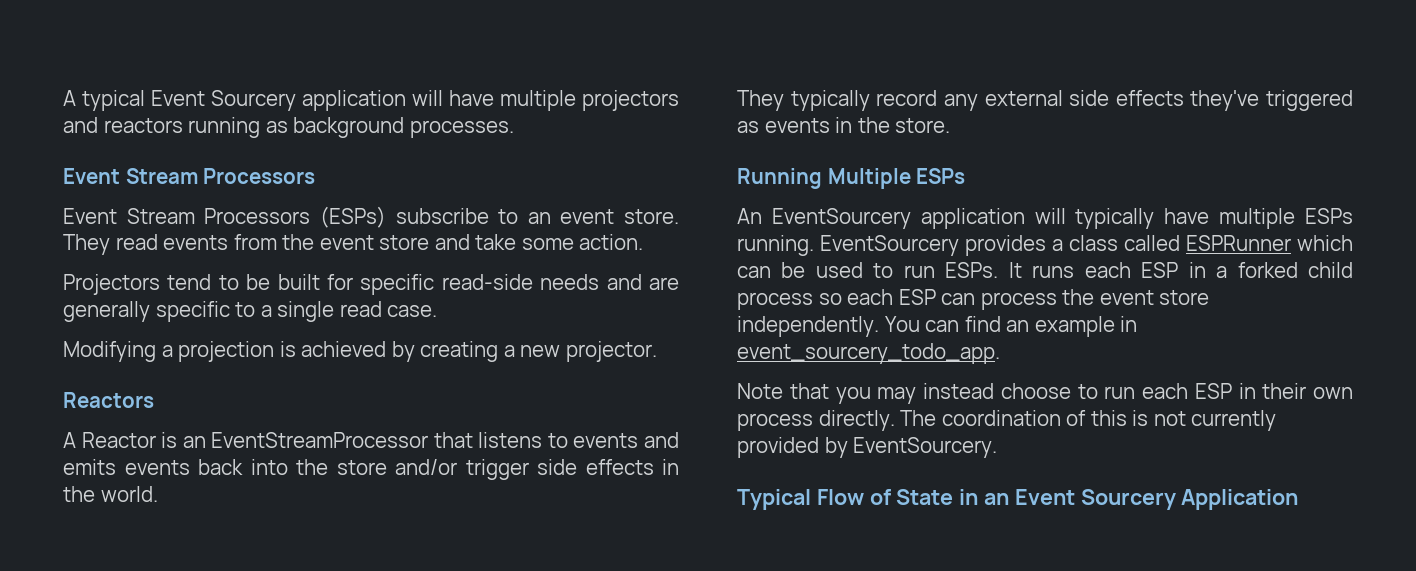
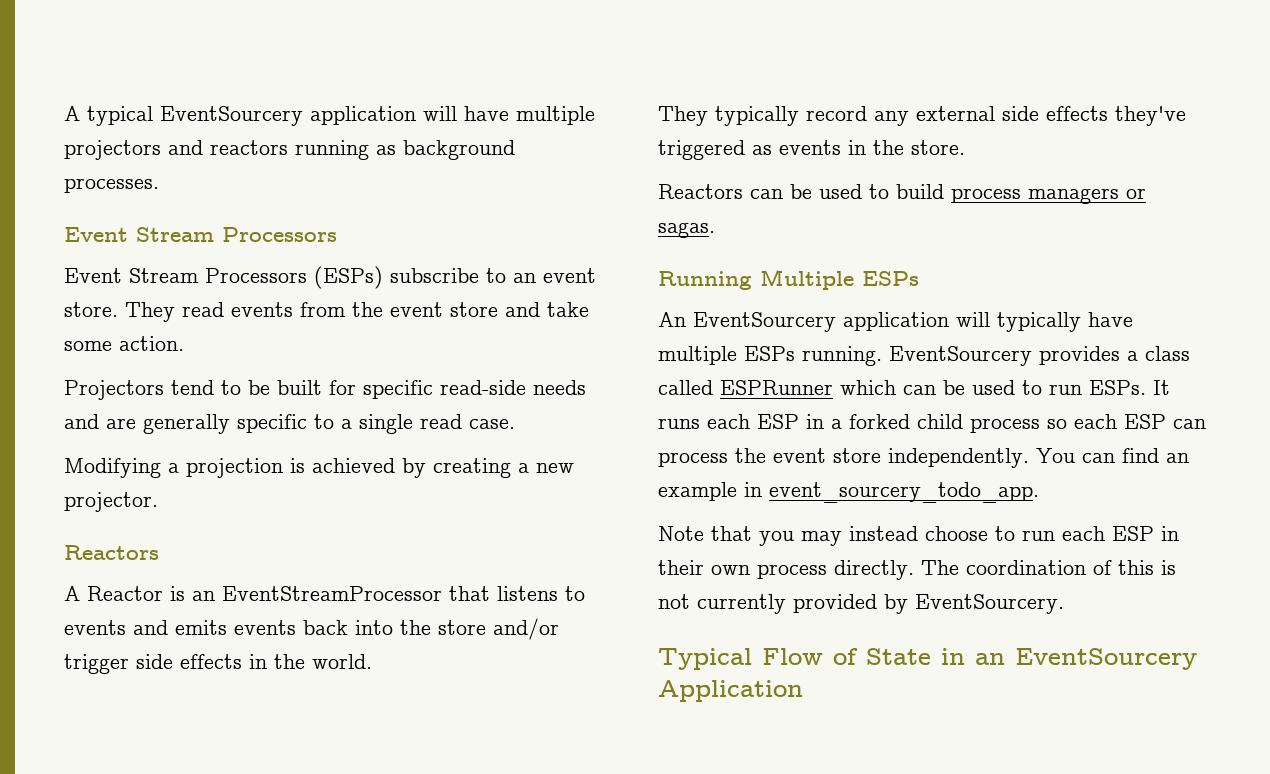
[151,90,296,111] Event Sourcery -> [160,106,303,126] EventSourcery
(951, 125) none -> [658,184,1146,204] [658,222,715,238] // Reactors can be used to build process managers or sagas.
[1014,489,1176,510] Event Sourcery -> [1015,648,1197,670] EventSourcery

